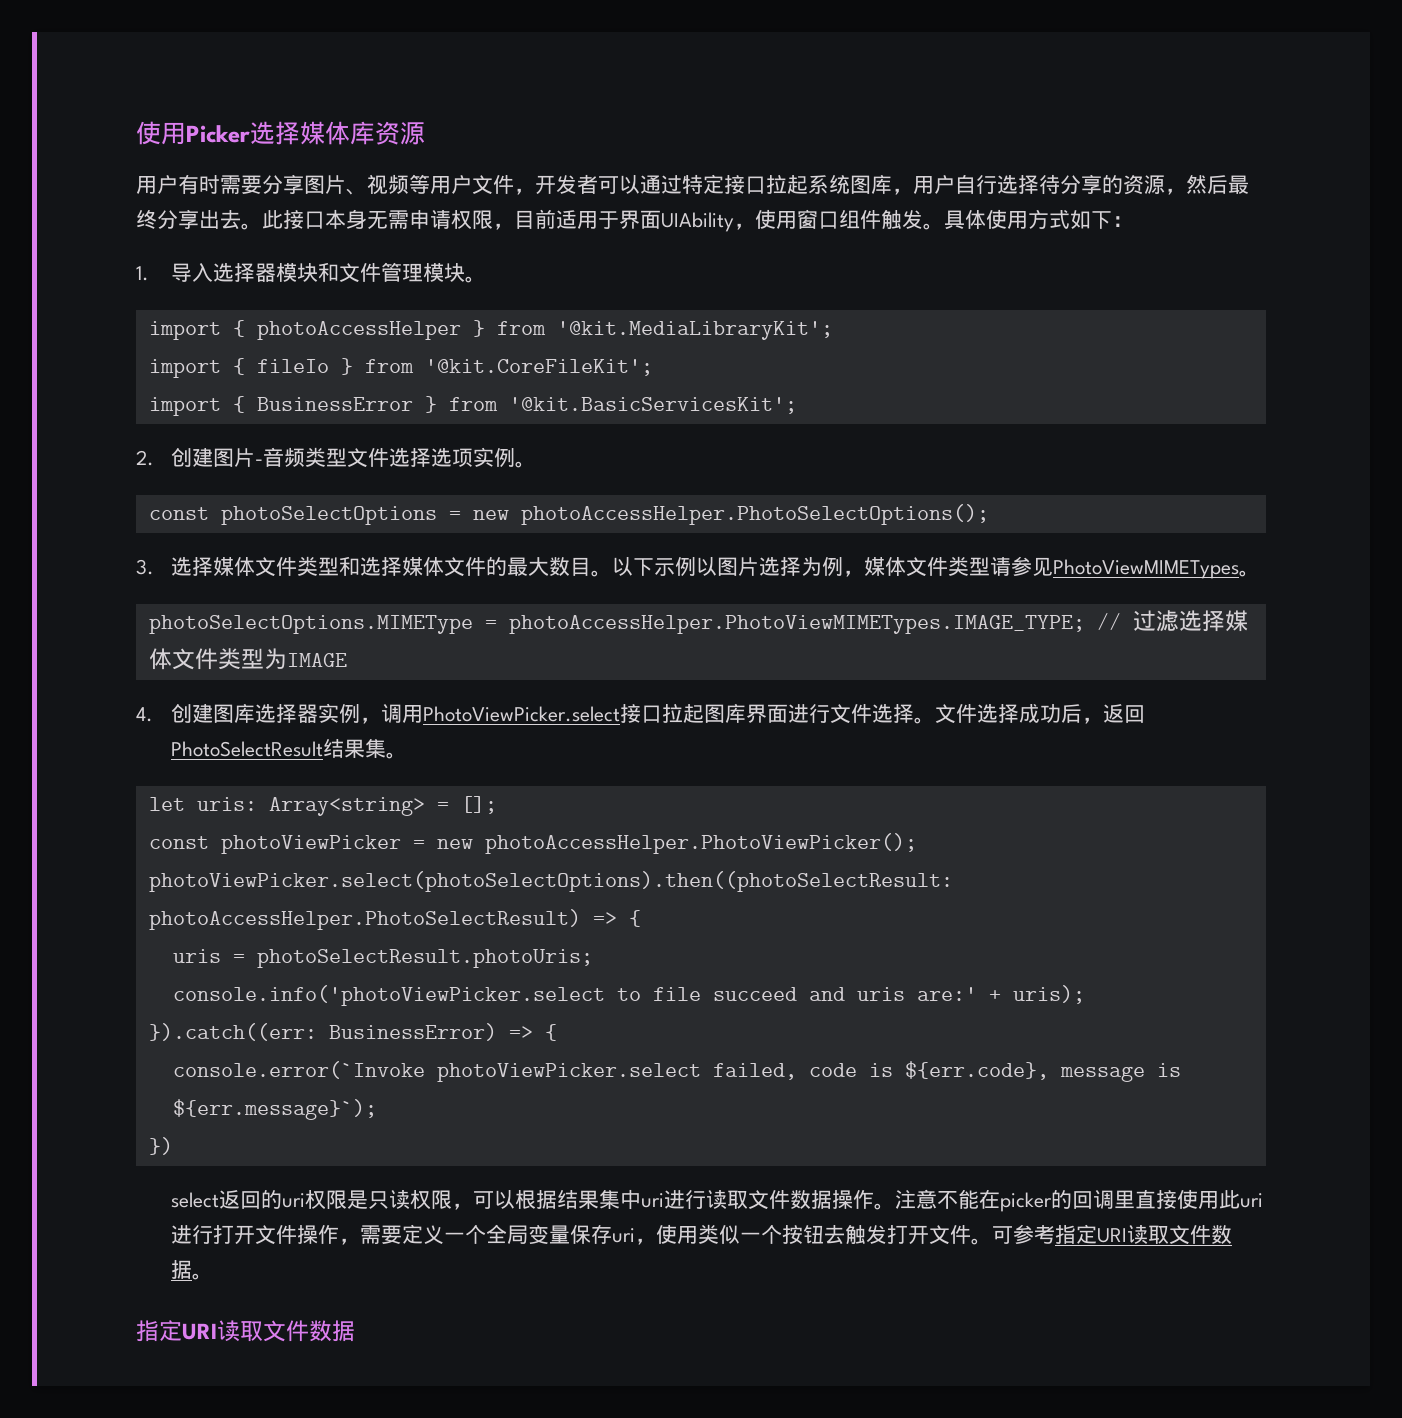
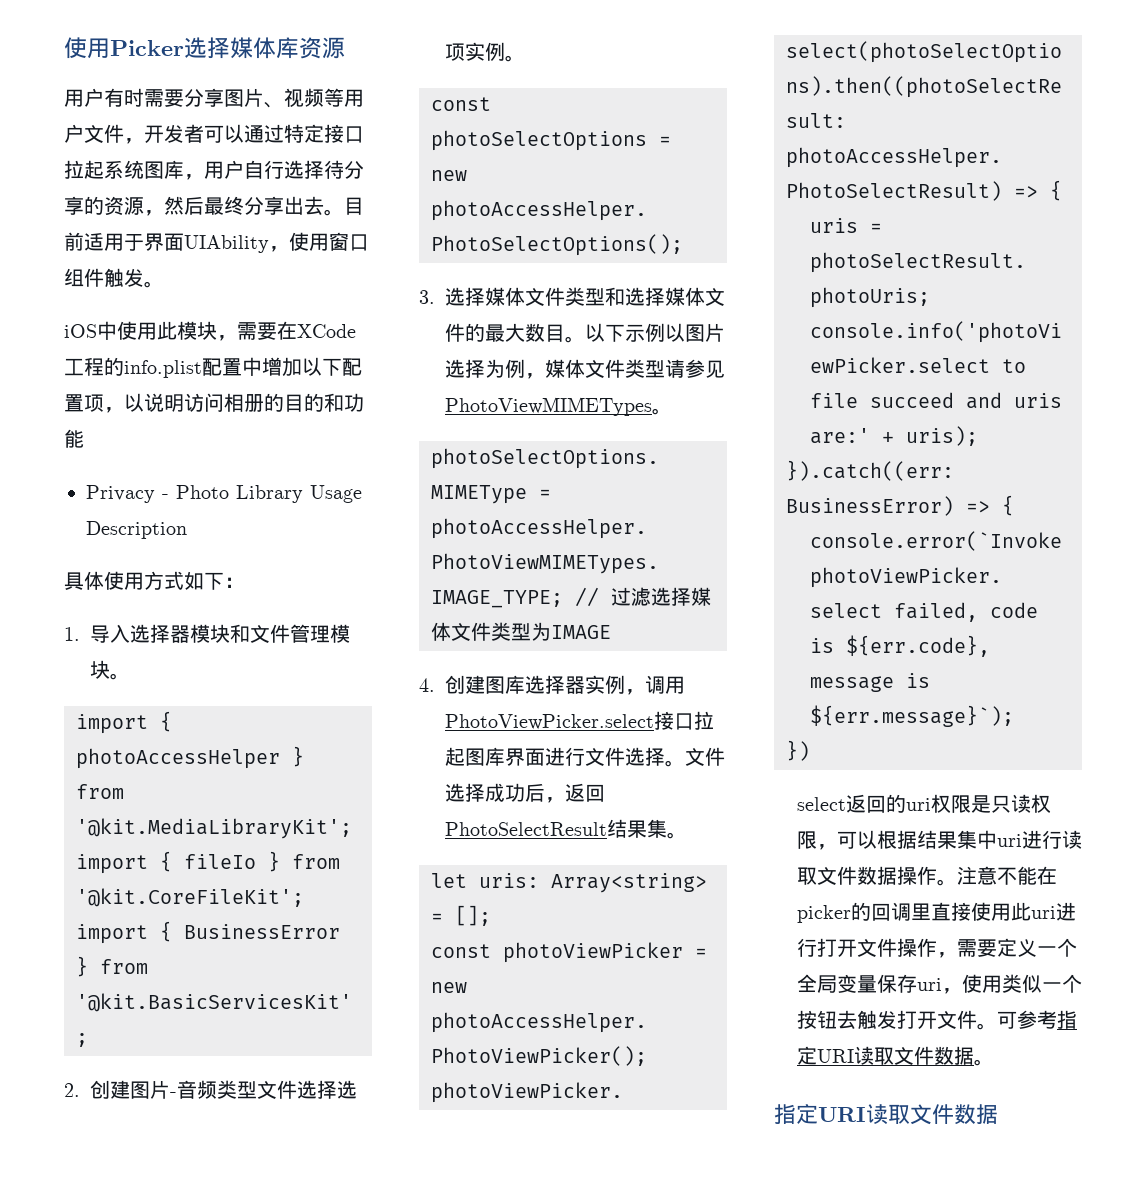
[262,209,514,230] 此接口本身无需申请权限， -> (344, 212) none
(944, 226) none -> [64,321,356,341] [64,357,362,378] [64,393,364,413] [64,429,84,448] [86,485,362,503] [86,521,187,539] // iOS中使用此模块，需要在XCode工程的info.plist配置中增加以下配置项，以说明访问相册的目的和功能 // Privacy - Photo Library Usage Description //

